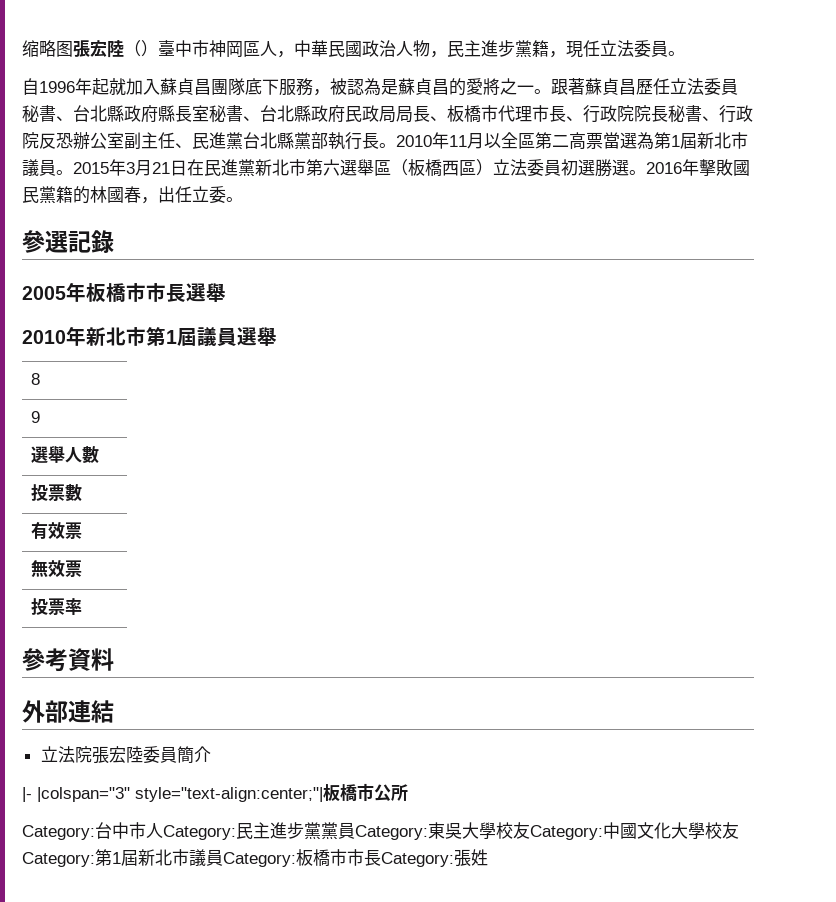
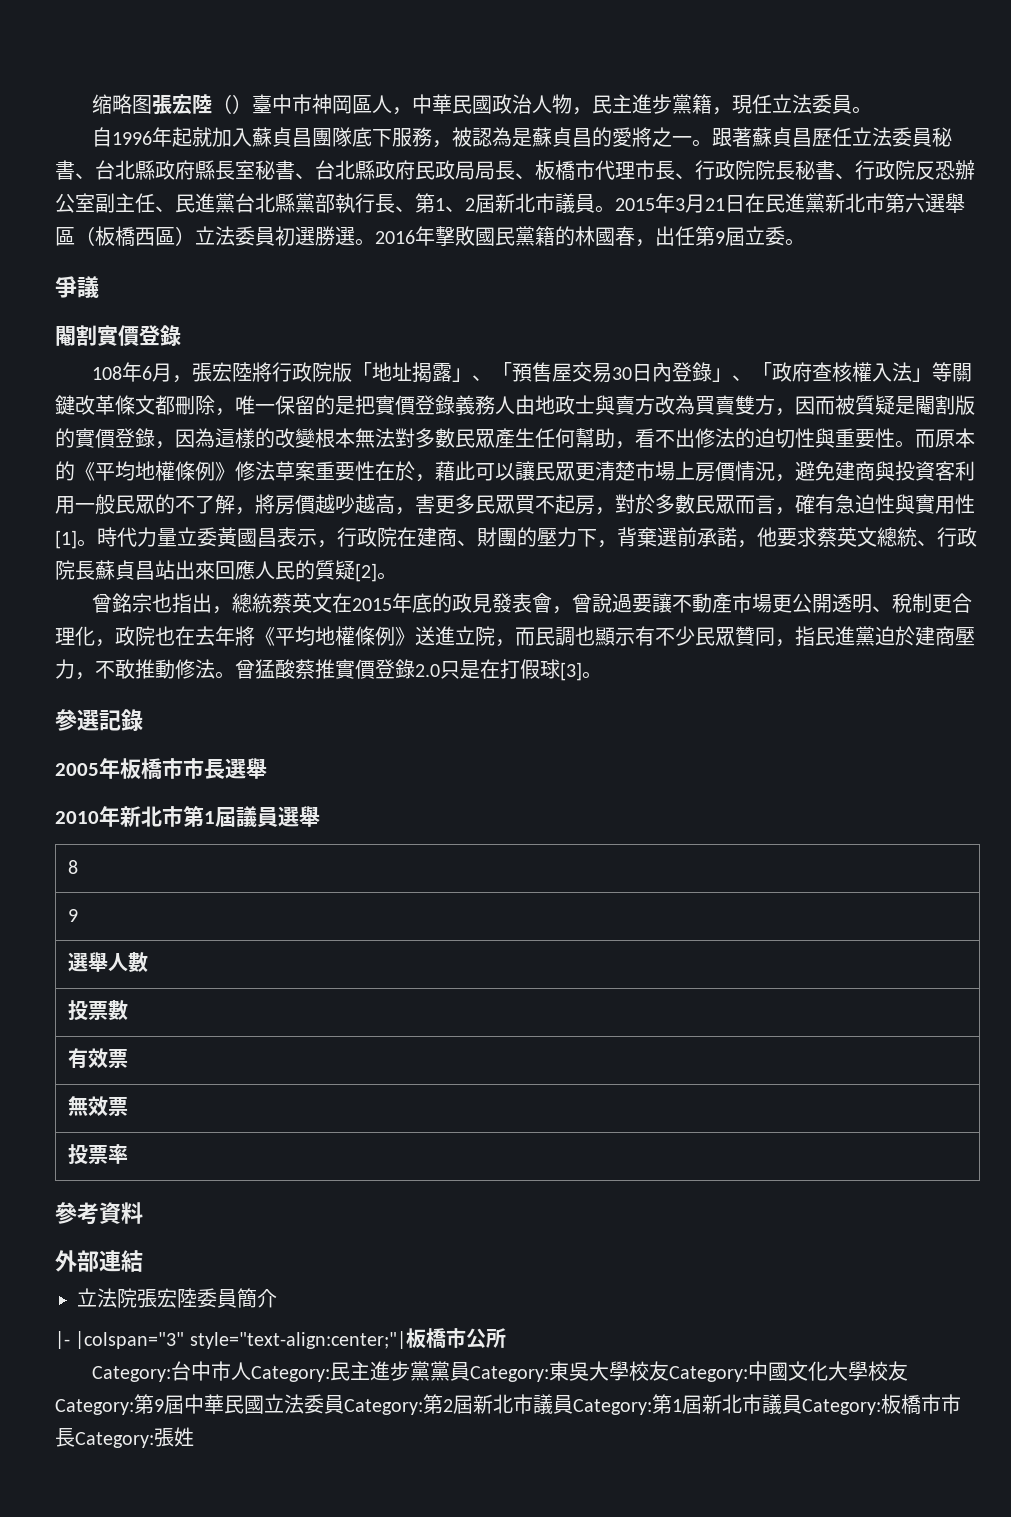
[379,132,680,150] 。2010年11月以全區第二高票當選為第1 -> [395,193,475,213] 、第1、2
(192, 194) none -> [695,226,745,246] 第9屆
(243, 199) none -> [55,276,99,298] [55,325,181,346] [92,362,973,383] [55,395,975,416] [55,428,975,449] [55,461,975,482] [55,494,975,515] [55,527,977,549] [55,560,397,582] [92,593,973,614] [55,626,975,647] [55,659,602,681] // 爭議 // 閹割實價登錄 // 108年6月，張宏陸將行政院版「地址揭露」、「預售屋交易30日內登錄」、「政府查核權入法」等關鍵改革條文都刪除，唯一保留的是把實價登錄義務人由地政士與賣方改為買賣雙方，因而被質疑是閹割版的實價登錄，因為這樣的改變根本無法對多數民眾產生任何幫助，看不出修法的迫切性與重要性。而原本的《平均地權條例》修法草案重要性在於，藉此可以讓民眾更清楚市場上房價情況，避免建商與投資客利用一般民眾的不了解，將房價越吵越高，害更多民眾買不起房，對於多數民眾而言，確有急迫性與實用性[1]。時代力量立委黃國昌表示，行政院在建商、財團的壓力下，背棄選前承諾，他要求蔡英文總統、行政院長蘇貞昌站出來回應人民的質疑[2]。 // 曾銘宗也指出，總統蔡英文在2015年底的政見發表會，曾說過要讓不動產市場更公開透明、稅制更合理化，政院也在去年將《平均地權條例》送進立院，而民調也顯示有不少民眾贊同，指民進黨迫於建商壓力，不敢推動修法。曾猛酸蔡推實價登錄2.0只是在打假球[3]。
(112, 857) none -> [154,1394,672,1415] 9屆中華民國立法委員Category:第2屆新北市議員Category:第

